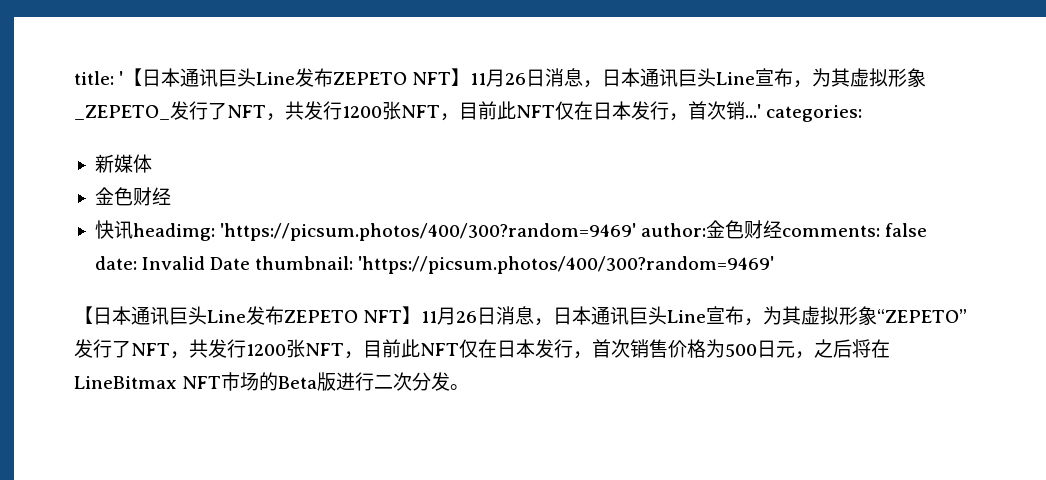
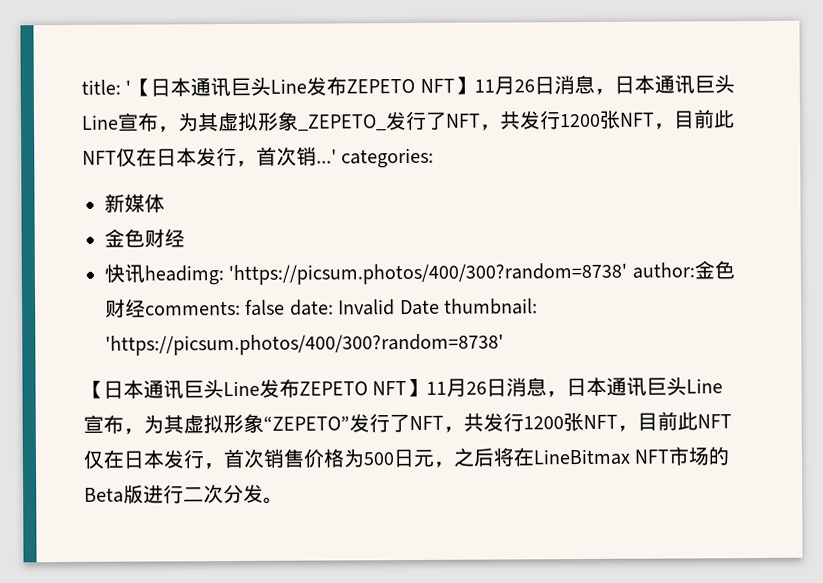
[220,223,637,241] 'https://picsum.photos/400/300?random=9469' -> [228,262,628,286] 'https://picsum.photos/400/300?random=8738'
[358,256,775,274] 'https://picsum.photos/400/300?random=9469' -> [105,333,504,356] 'https://picsum.photos/400/300?random=8738'

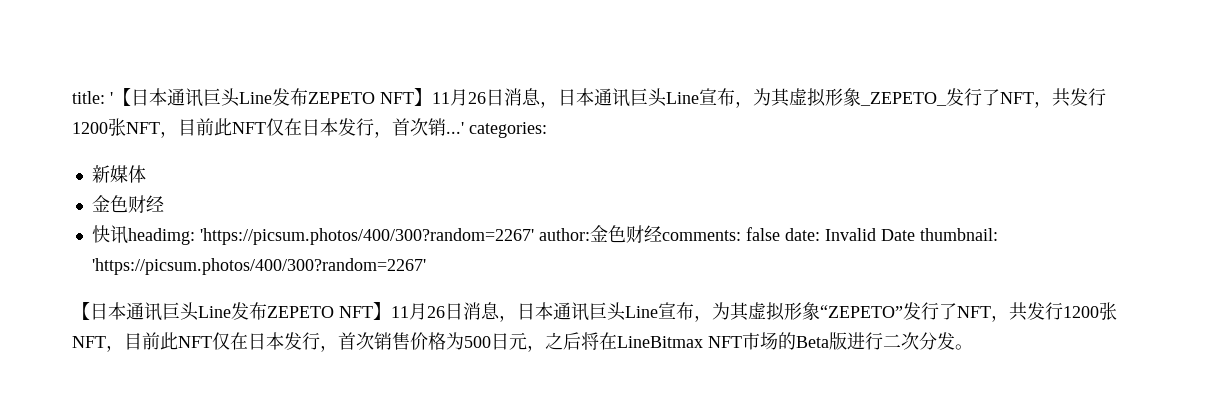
[228,262,628,286] 'https://picsum.photos/400/300?random=8738' -> [199,228,534,245] 'https://picsum.photos/400/300?random=2267'
[105,333,504,356] 'https://picsum.photos/400/300?random=8738' -> [91,258,426,275] 'https://picsum.photos/400/300?random=2267'

